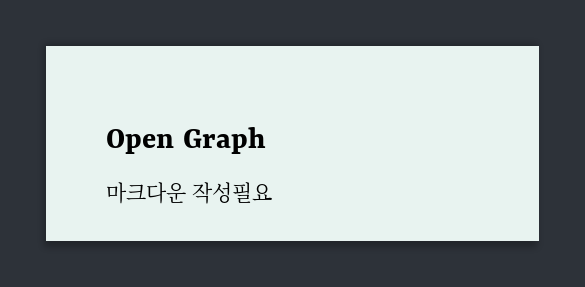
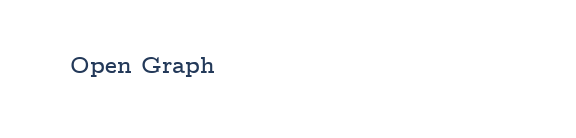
[106,182,272,204] // 마크다운 작성필요 -> (215, 67) none

